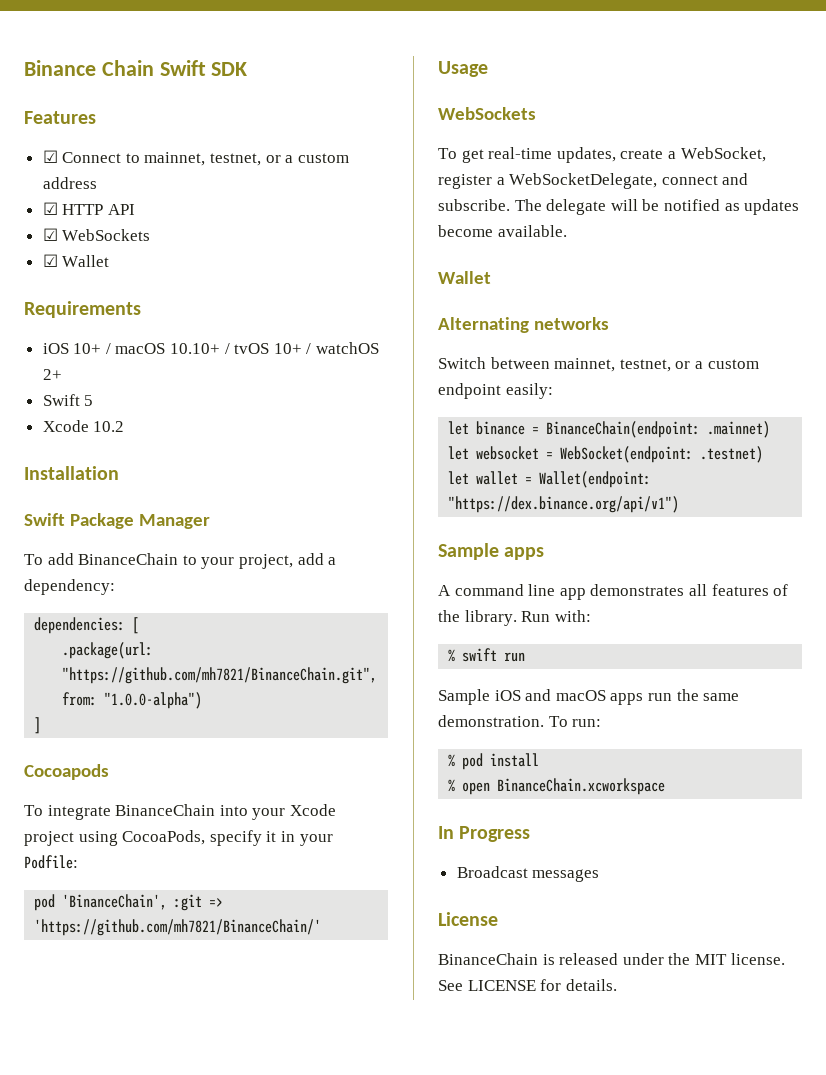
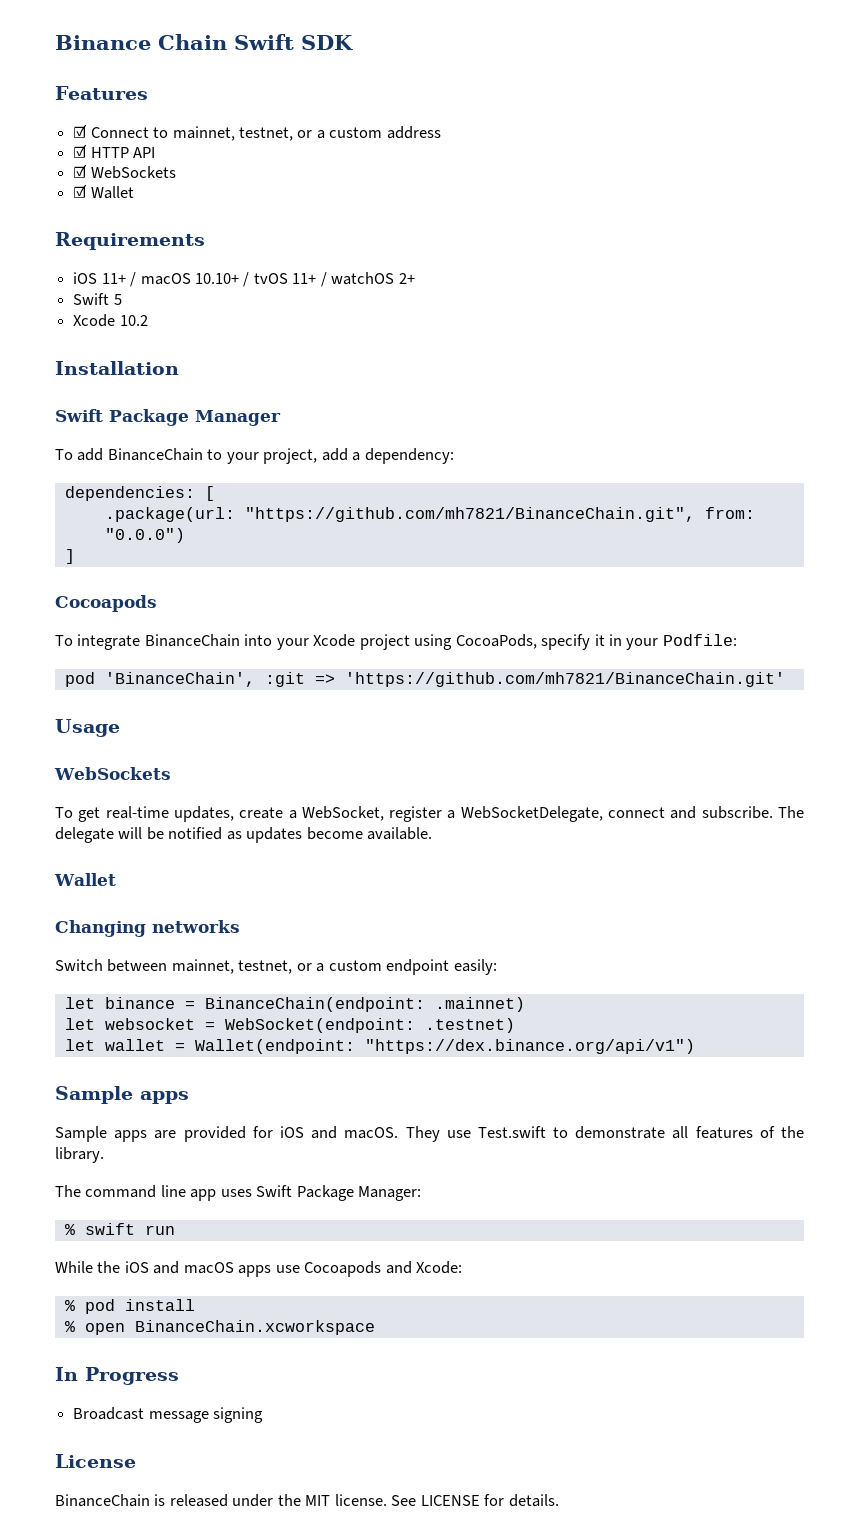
[73,343,102,354] 10+ -> [101,273,126,284] 11+
[273,343,302,354] 10+ -> [292,273,317,284] 11+
[104,692,203,709] "1.0.0-alpha") -> [104,528,185,543] "0.0.0")
[34,919,322,936] 'https://github.com/mh7821/BinanceChain/' -> [344,672,785,687] 'https://github.com/mh7821/BinanceChain.git'
[438,317,529,333] Alternating -> [55,920,146,937] Changing
[438,584,685,600] A command line app demonstrates -> [55,1126,666,1142] Sample apps are provided for iOS and macOS. They use Test.swift to demonstrate
[521,610,591,622] Run with: -> [55,1185,422,1201] // The command line app uses Swift Package Manager:
[438,689,490,705] Sample -> [55,1261,121,1273] While the
[647,689,740,701] [438,715,602,727] run the same demonstration. To run: -> [275,1261,463,1277] use Cocoapods and Xcode:
[532,869,600,882] messages -> [148,1407,264,1423] message signing

